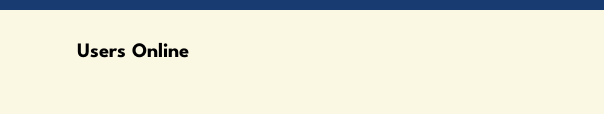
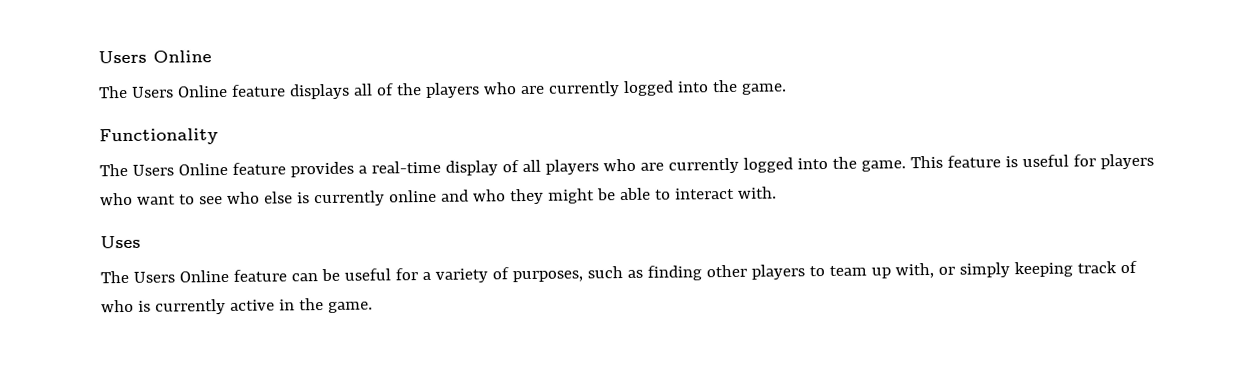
[77,42,189,58] Users Online -> [98,50,212,64] [98,79,787,100] [99,128,218,146] [99,153,1154,178] [100,186,777,207] [100,235,141,249] [100,260,1137,284] [101,298,373,315] Users Online // The Users Online feature displays all of the players who are currently logged into the game. // Functionality // The Users Online feature provides a real-time display of all players who are currently logged into the game. This feature is useful for players who want to see who else is currently online and who they might be able to interact with. // Uses // The Users Online feature can be useful for a variety of purposes, such as finding other players to team up with, or simply keeping track of who is currently active in the game.

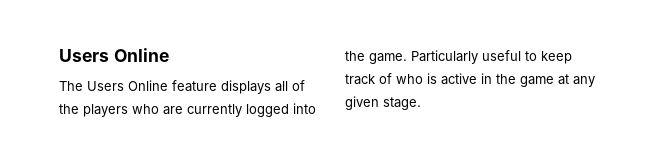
[99,128,218,146] [99,153,1154,178] [100,186,777,207] [100,235,141,249] [100,261,1073,284] // Functionality // The Users Online feature provides a real-time display of all players who are currently logged into the game. This feature is useful for players who want to see who else is currently online and who they might be able to interact with. // Uses // The Users Online feature can be useful for a variety of purposes, such as finding other players to team up with, or simply keeping -> [411,50,572,64] Particularly useful to keep
[154,298,226,315] currently -> (437, 78) none
[327,301,373,313] game. -> [520,74,595,87] [345,96,421,110] game at any given stage.

